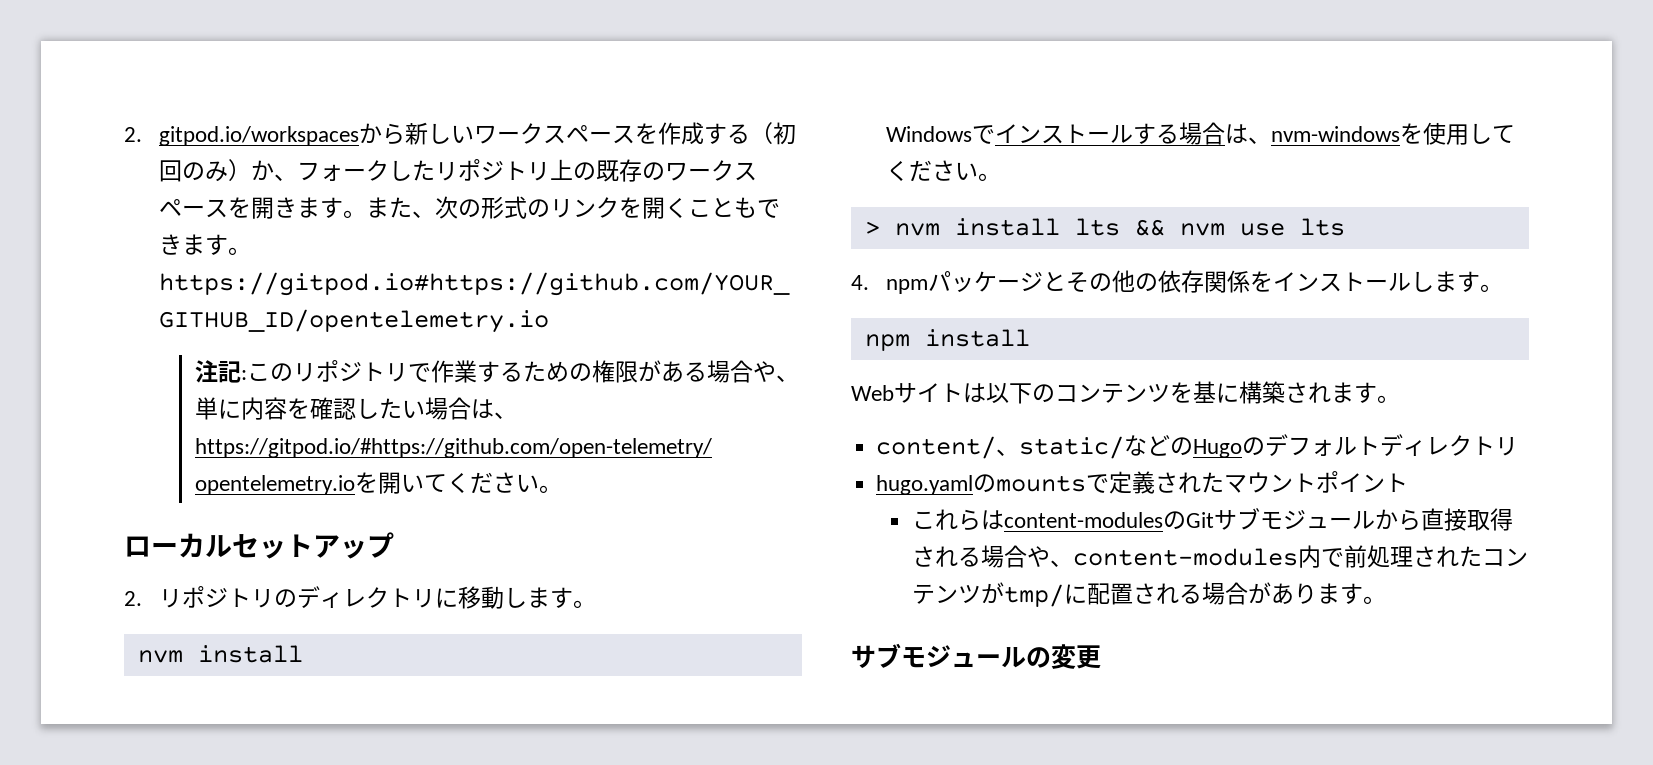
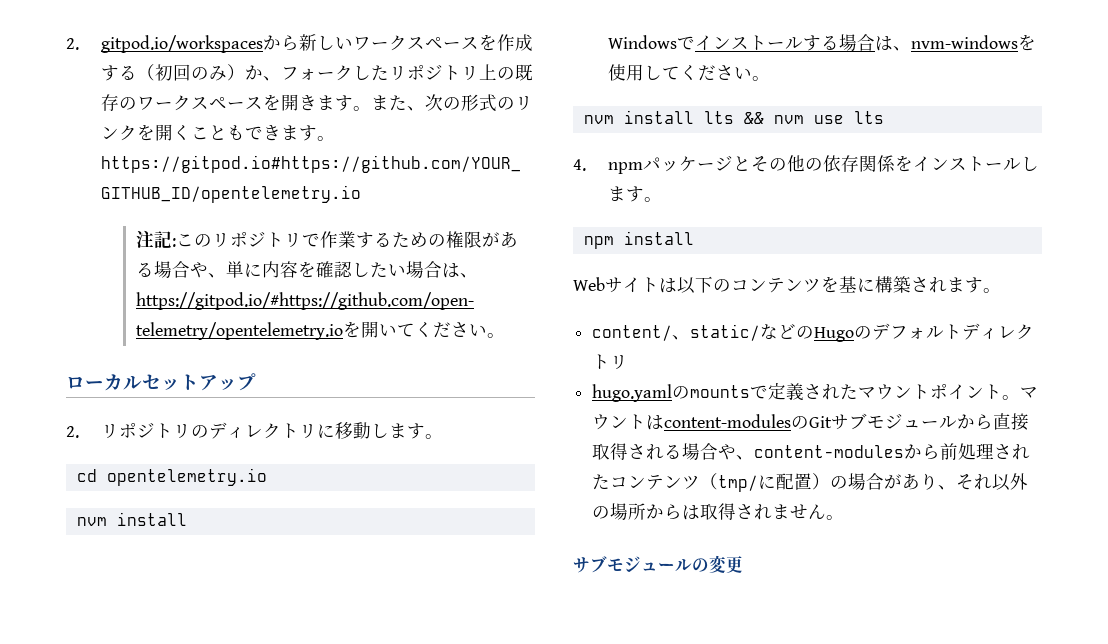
(597, 604) none -> [76,468,267,486] // cd opentelemetry.io
[864,221,880,235] > -> (770, 78) none
[911,509,981,531] // これら -> [1002,387,1039,400] [592,414,647,430] 。マウント
[1297,545,1344,568] 内で -> [904,444,941,460] から
[980,582,1004,604] が -> [700,473,719,490] （
[1132,583,1202,604] される -> [812,473,849,490] ）の
[1316,583,1363,604] ます -> [938,473,1029,491] [592,503,827,520] 、それ以外の場所からは取得されません

